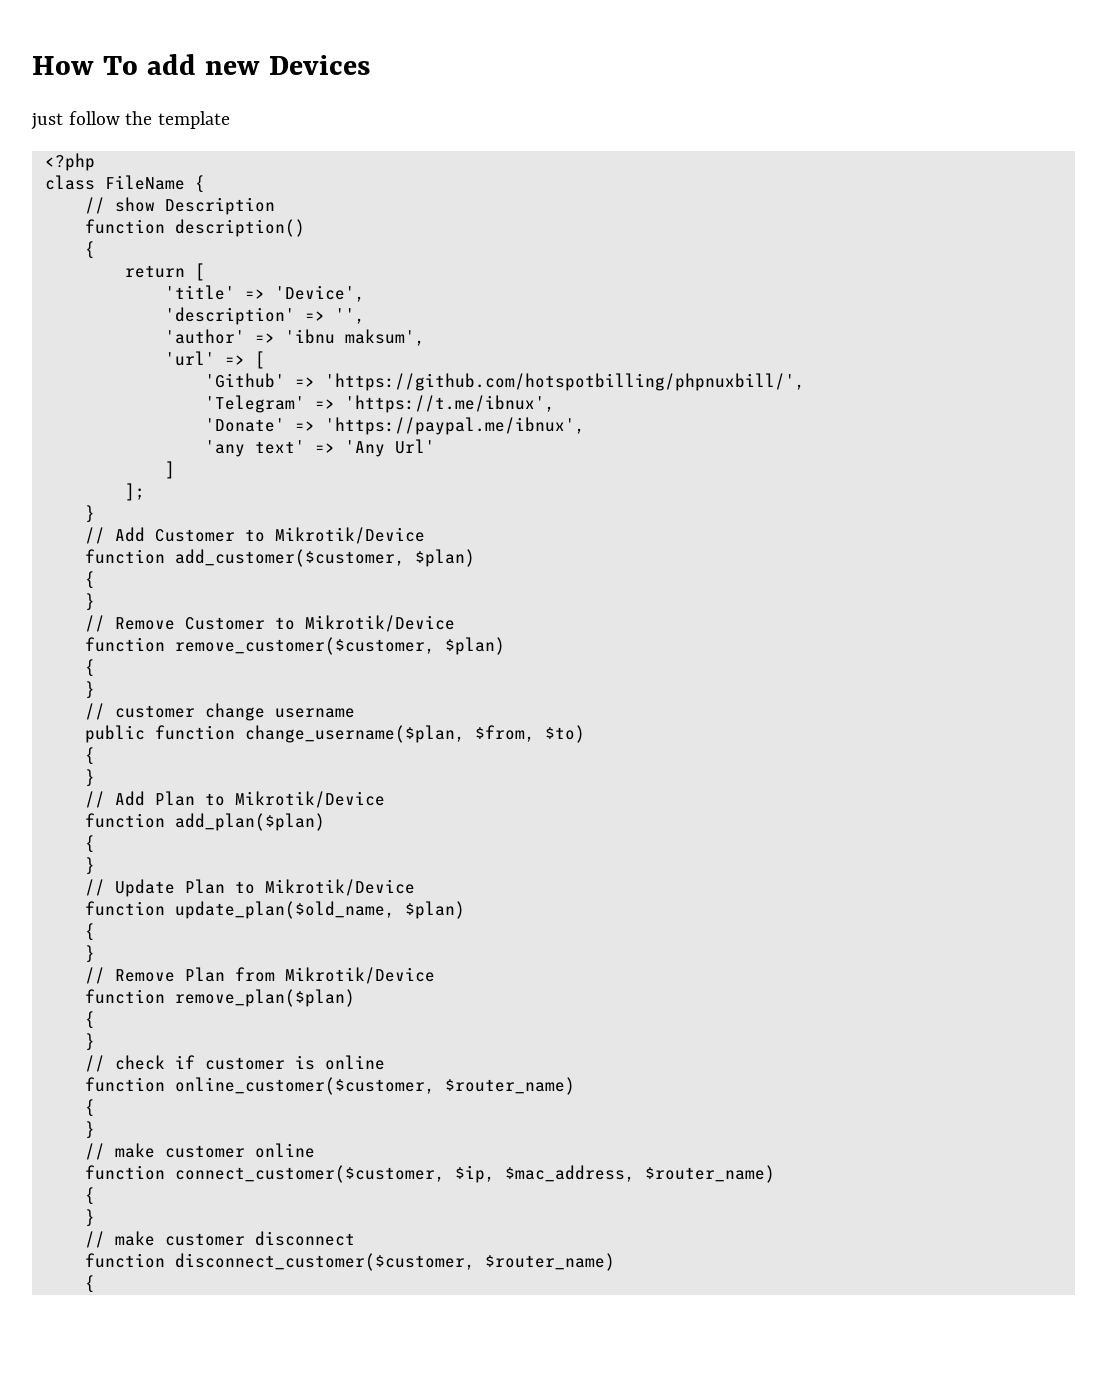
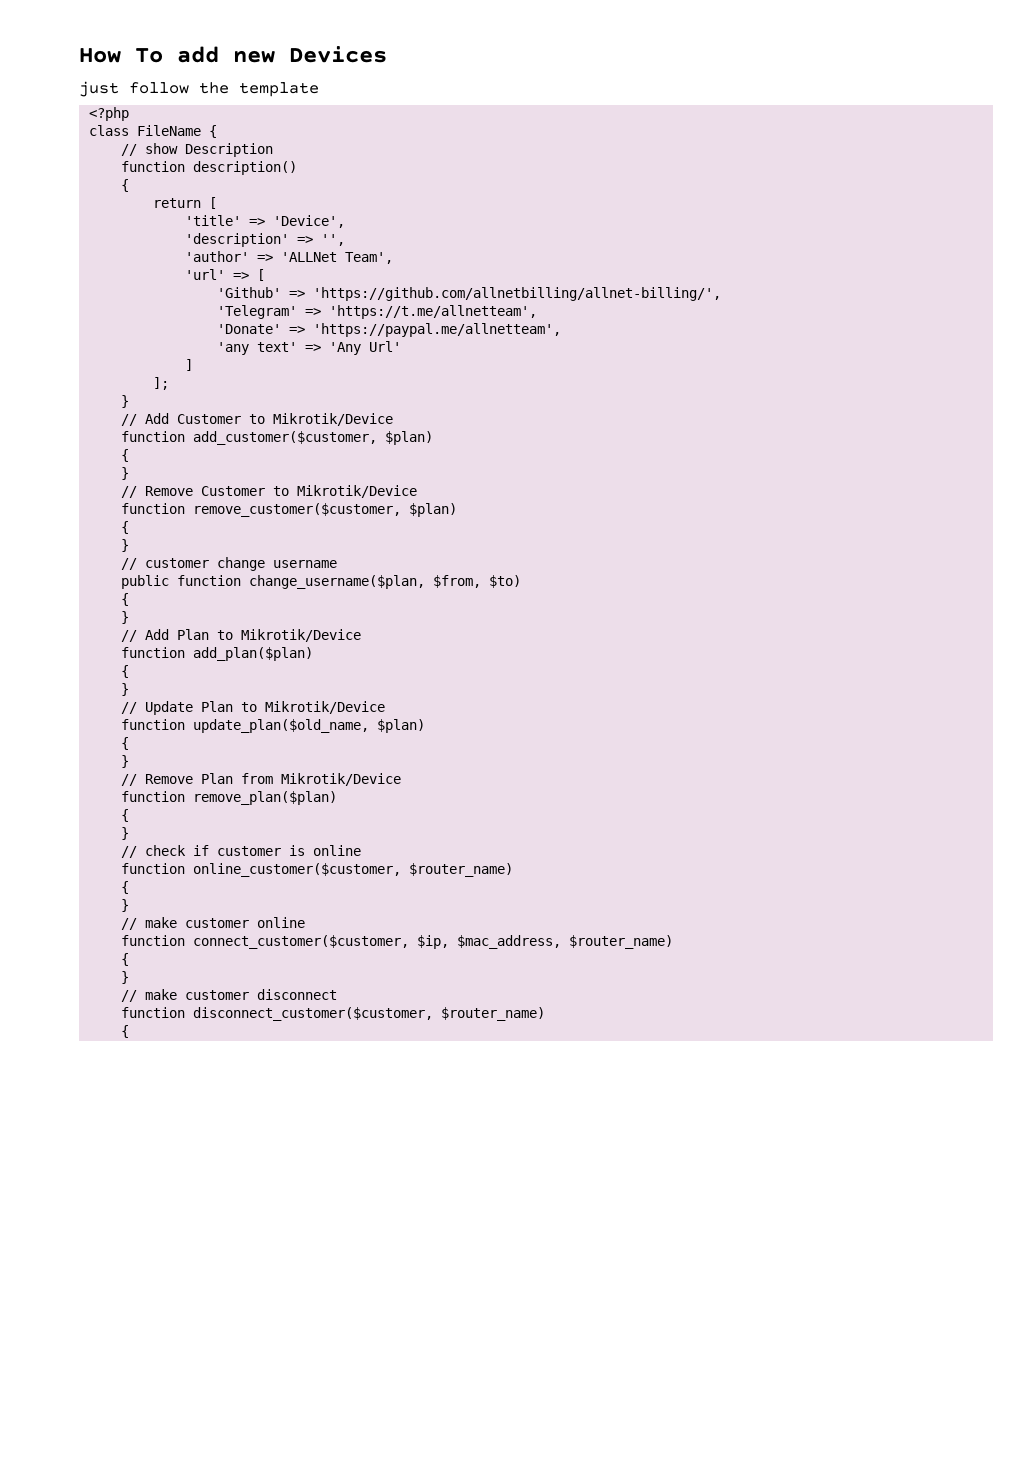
[284,329,425,346] 'ibnu maksum', -> [281,252,394,264] 'ALLNet Team',
[324,373,805,391] 'https://github.com/hotspotbilling/phpnuxbill/', -> [313,287,722,301] 'https://github.com/allnetbilling/allnet-billing/',
[344,395,555,413] 'https://t.me/ibnux', -> [329,305,538,319] 'https://t.me/allnetteam',
[324,417,585,435] 'https://paypal.me/ibnux', -> [313,323,562,337] 'https://paypal.me/allnetteam',

